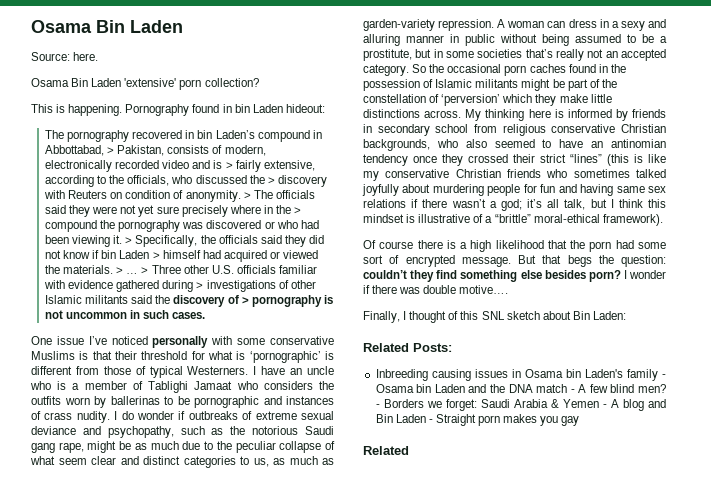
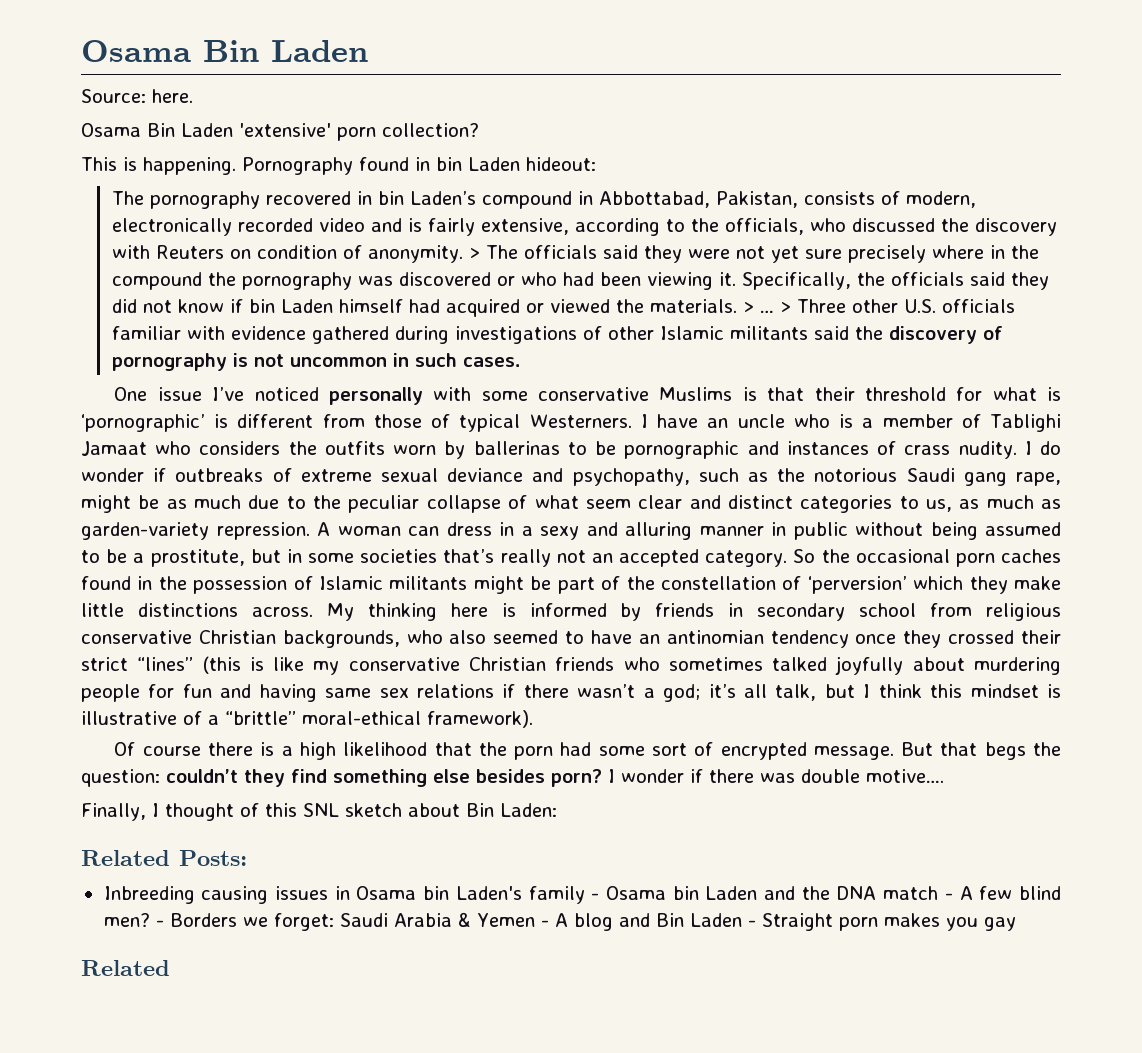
[107,147,115,154] > -> (710, 199) none
[225,162,233,169] > -> (422, 225) none
[267,177,275,184] > -> (969, 225) none
[294,207,302,214] > -> (1039, 252) none
[125,237,133,244] > -> (736, 279) none
[152,252,160,259] > -> (333, 306) none
[196,282,204,289] > -> (449, 335) none
[241,297,249,304] > -> (1003, 333) none

